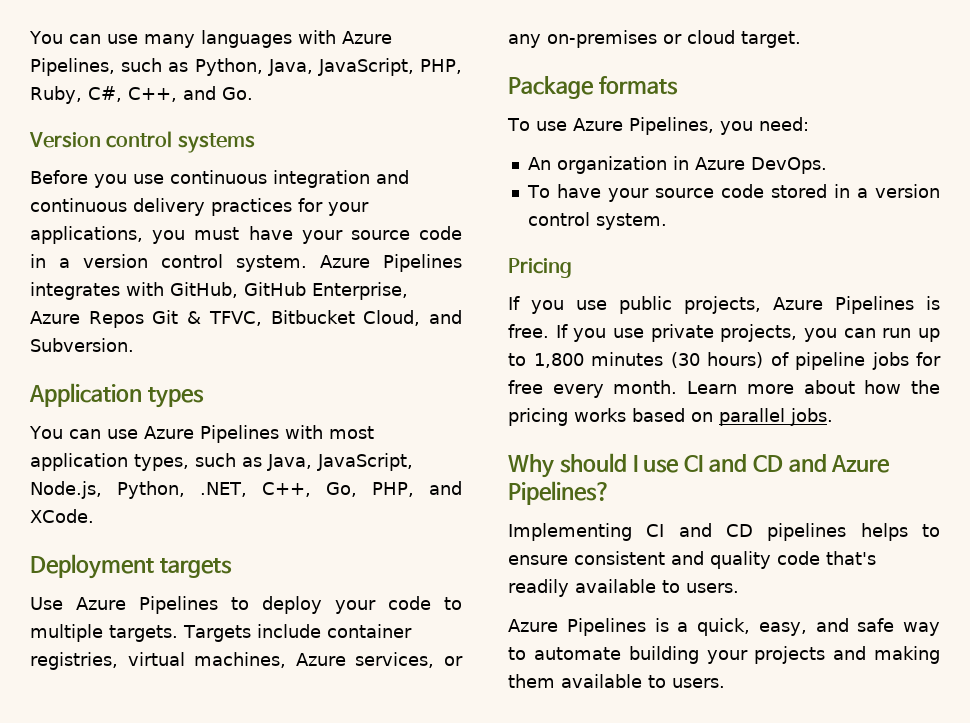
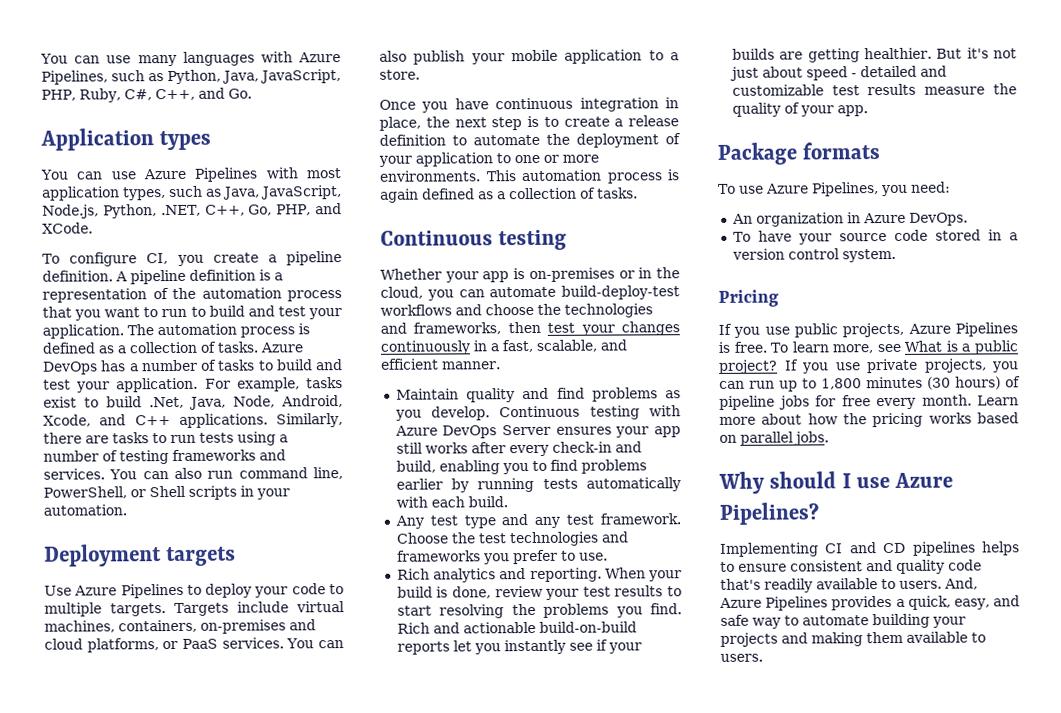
[29,131,255,153] [30,170,409,188] [30,198,369,216] [30,226,463,244] [30,254,462,272] [30,282,408,300] [30,310,462,328] [30,338,134,352] // Version control systems // Before you use continuous integration and continuous delivery practices for your applications, you must have your source code in a version control system. Azure Pipelines integrates with GitHub, GitHub Enterprise, Azure Repos Git & TFVC, Bitbucket Cloud, and Subversion. -> (252, 93) none
(94, 516) none -> [42,251,342,267] [42,269,283,285] [42,287,342,303] [42,305,342,321] [42,323,310,339] [42,341,303,354] [43,359,343,375] [43,377,343,393] [43,395,343,410] [43,413,344,428] [43,431,288,446] [43,449,286,465] [43,467,343,480] [43,485,290,500] [43,504,127,516] // To configure CI, you create a pipeline definition. A pipeline definition is a representation of the automation process that you want to run to build and test your application. The automation process is defined as a collection of tasks. Azure DevOps has a number of tasks to build and test your application. For example, tasks exist to build .Net, Java, Node, Android, Xcode, and C++ applications. Similarly, there are tasks to run tests using a number of testing frameworks and services. You can also run command line, PowerShell, or Shell scripts in your automation.
[326,624,412,638] [30,652,464,670] [508,30,801,48] container registries, virtual machines, Azure services, or any on-premises or cloud target. -> [296,601,345,613] [44,619,316,634] [44,637,345,653] [379,49,679,65] [379,69,420,80] [379,97,679,113] [379,115,679,131] [379,133,681,148] [378,152,599,167] [379,169,680,184] [380,187,638,203] [380,229,568,251] [380,267,680,283] [380,285,680,301] [380,303,653,318] [380,321,680,336] [380,339,627,355] [381,358,501,370] [395,387,681,403] [394,405,681,421] [394,424,681,439] [395,441,642,457] [395,459,647,475] [395,477,681,493] [395,496,508,508] [394,513,681,529] [395,531,629,547] [396,549,608,565] [396,567,682,583] [396,585,682,600] [396,603,682,619] [396,621,637,634] [396,639,642,655] [731,47,1017,63] [729,65,947,81] [731,83,1017,96] [731,102,868,117] virtual machines, containers, on-premises and cloud platforms, or PaaS services. You can also publish your mobile application to a store. // Once you have continuous integration in place, the next step is to create a release definition to automate the deployment of your application to one or more environments. This automation process is again defined as a collection of tasks. // Continuous testing // Whether your app is on-premises or in the cloud, you can automate build-deploy-test workflows and choose the technologies and frameworks, then test your changes continuously in a fast, scalable, and efficient manner. // Maintain quality and find problems as you develop. Continuous testing with Azure DevOps Server ensures your app still works after every check-in and build, enabling you to find problems earlier by running tests automatically with each build. // Any test type and any test framework. Choose the test technologies and frameworks you prefer to use. // Rich analytics and reporting. When your build is done, review your test results to start resolving the problems you find. Rich and actionable build-on-build reports let you instantly see if your builds are getting healthier. But it's not just about speed - detailed and customizable test results measure the quality of your app.
(549, 331) none -> [770,340,1018,355] [719,359,778,374] To learn more, see What is a public project?
[684,454,827,472] CI and CD and -> (891, 482) none
[508,618,669,636] // Azure Pipelines is -> [944,577,978,590] [719,595,893,611] And, Azure Pipelines provides

